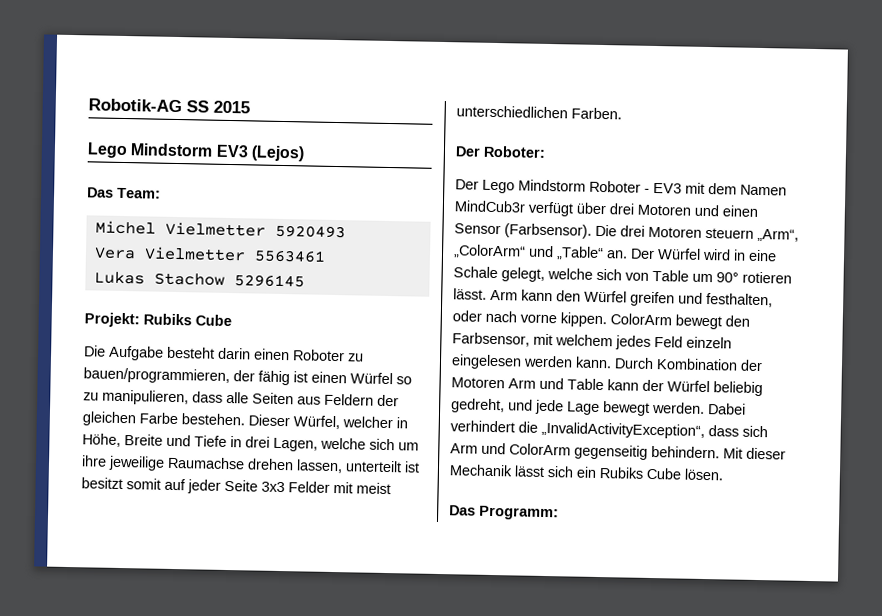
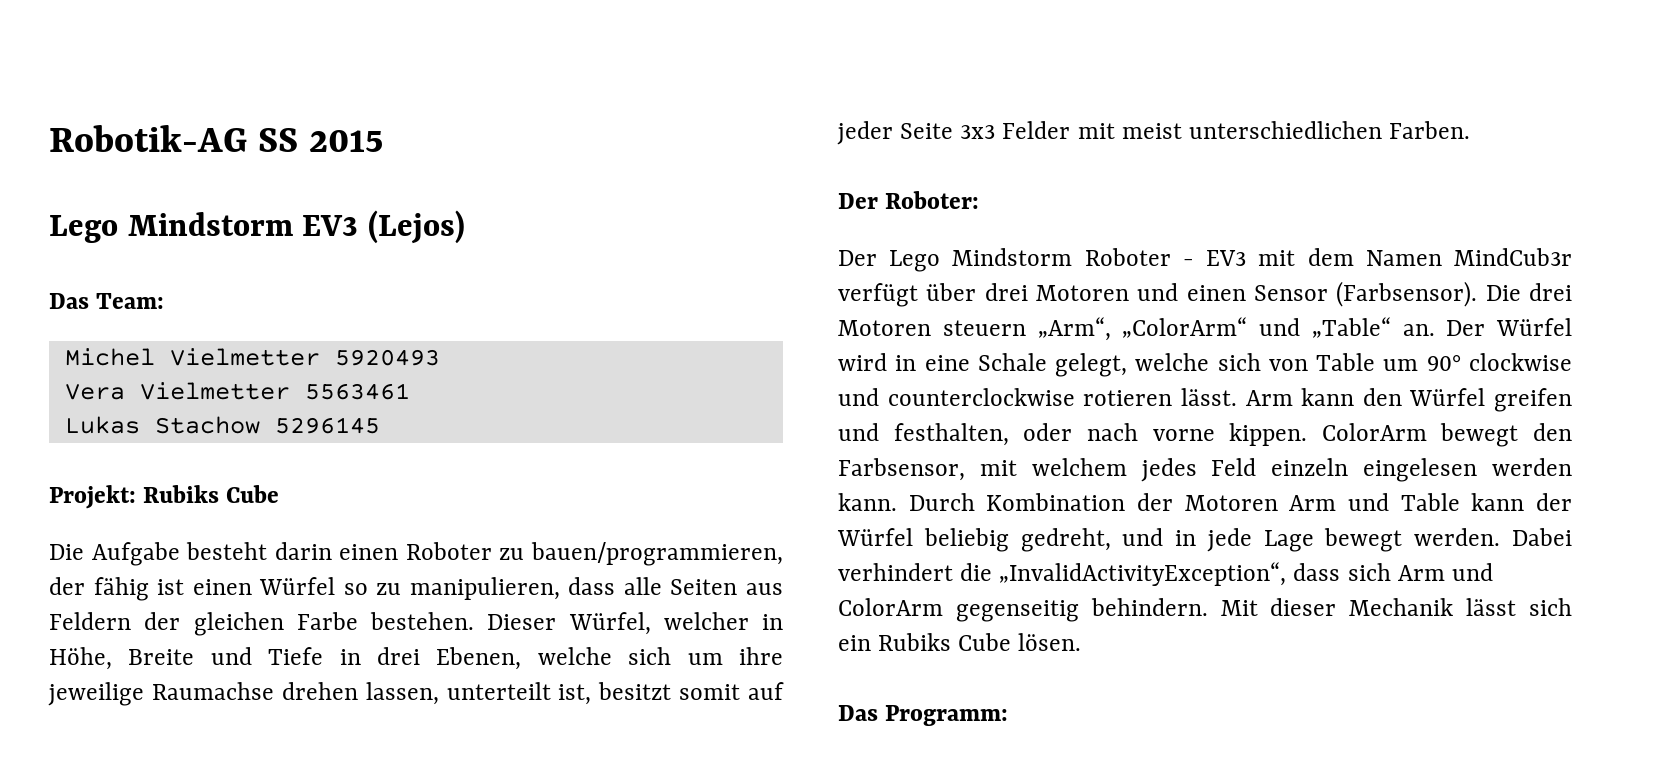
[273,437,318,452] Lagen, -> [436,647,522,670] Ebenen,
[404,461,420,473] ist -> [558,684,592,705] ist,
(739, 277) none -> [1469,353,1572,371] [838,388,1075,406] clockwise und counterclockwise
(533, 405) none -> [1175,530,1197,546] in

